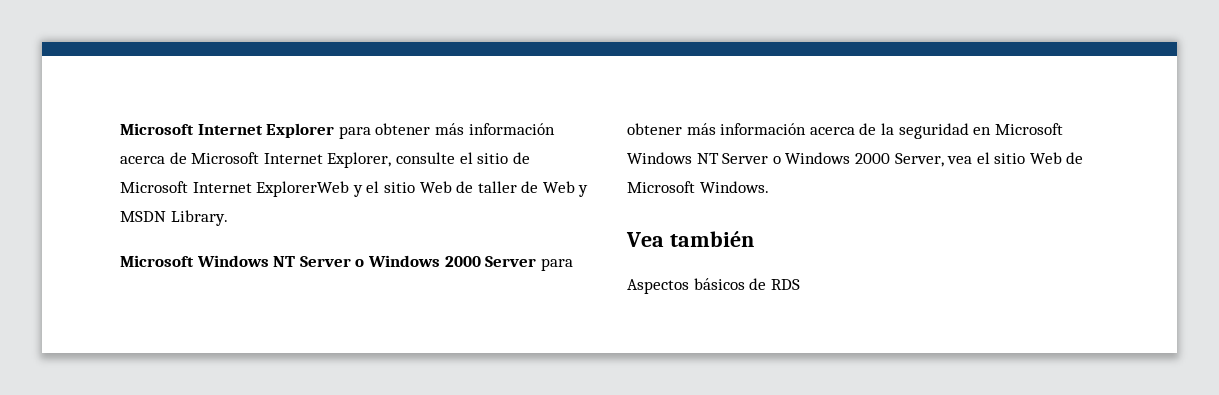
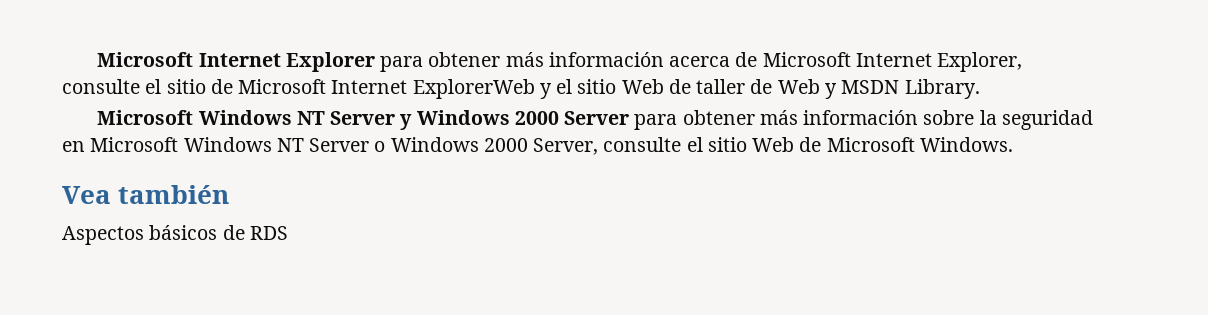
[355,259,365,267] o -> [400,114,413,130] y
[809,123,877,135] acerca de -> [923,110,975,125] sobre
[947,156,973,164] vea -> [603,137,682,152] consulte

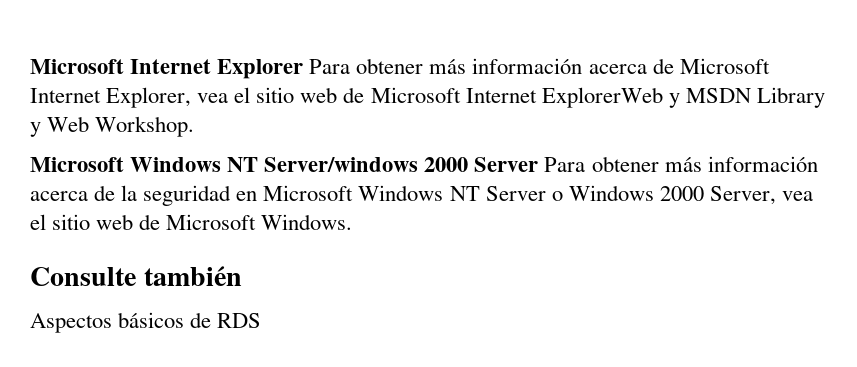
[380,56,424,72] para -> [309,59,351,74] Para
[62,79,206,94] consulte el sitio -> [197,87,338,103] vea el sitio web
[556,79,980,99] [97,110,510,130] el sitio Web de taller de Web y MSDN Library. // Microsoft Windows NT Server y Windows -> [685,87,825,108] [30,116,195,137] [30,157,419,172] MSDN Library y Web Workshop. // Microsoft Windows NT Server/windows
[634,110,975,130] para obtener más información sobre -> [544,156,818,172] [30,185,116,201] Para obtener más información acerca de
[603,137,795,152] consulte el sitio Web -> [781,191,813,201] [30,214,134,230] vea el sitio web
[62,186,111,204] Vea -> [30,267,136,286] Consulte

